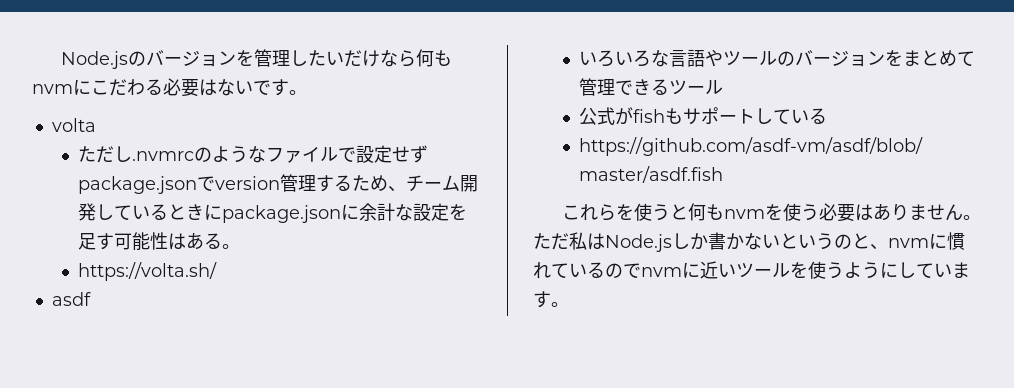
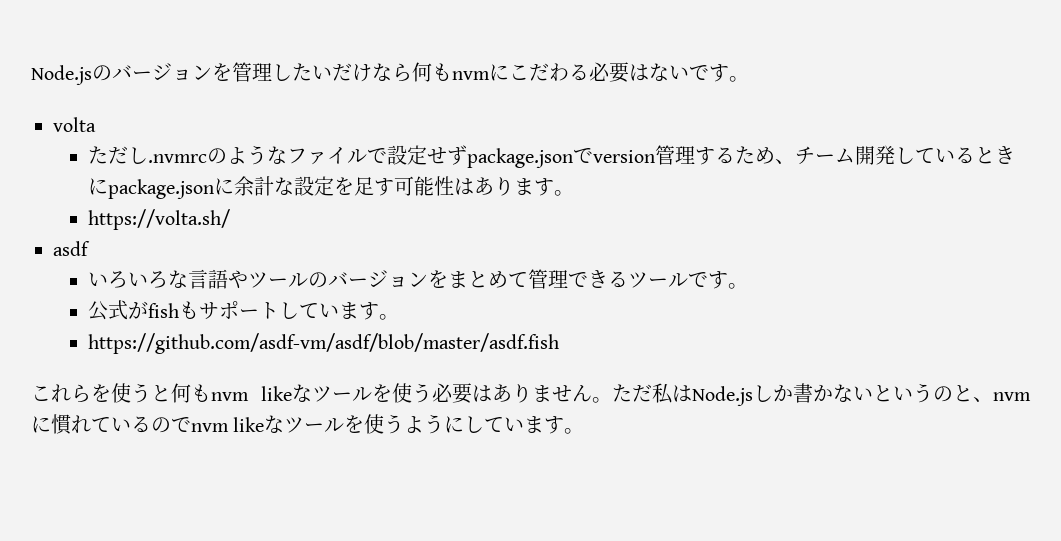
[203,233,222,249] る -> [494,177,555,196] ります
(723, 87) none -> [688,271,749,289] です。
[808,108,827,124] る -> [339,302,400,320] ます。
(765, 214) none -> [261,384,372,402] likeなツール
[682,261,736,279] に近い -> [233,415,285,433] likeな

